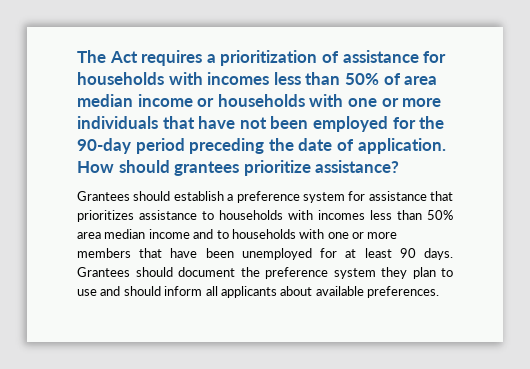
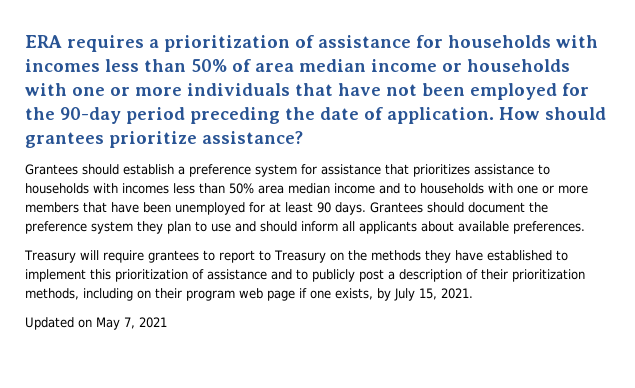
[77,50,138,63] The Act -> [25,35,62,48] ERA
(439, 292) none -> [24,250,568,263] [25,269,585,282] [25,288,473,301] [25,317,167,330] // Treasury will require grantees to report to Treasury on the methods they have established to implement this prioritization of assistance and to publicly post a description of their prioritization methods, including on their program web page if one exists, by July 15, 2021. // Updated on May 7, 2021

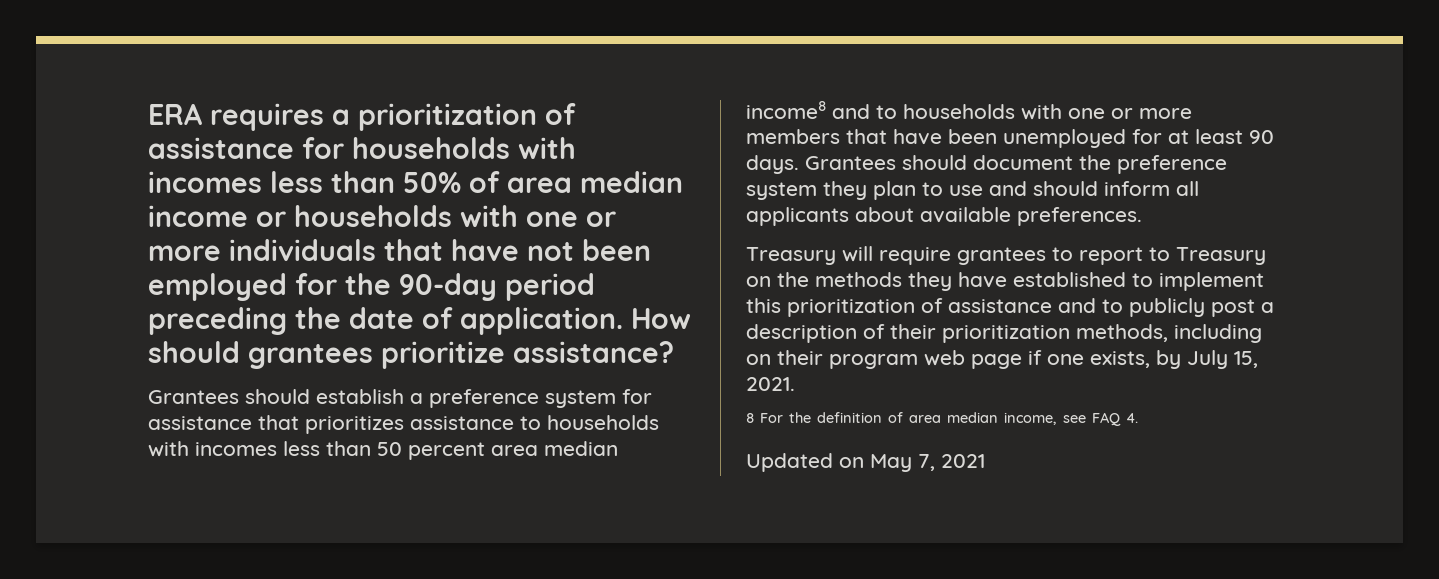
[229,183,375,194] 50% area median income -> [377,441,618,460] [746,101,826,119] 50 percent area median income8
(473, 293) none -> [746,412,1138,426] // 8 For the definition of area median income, see FAQ 4.

